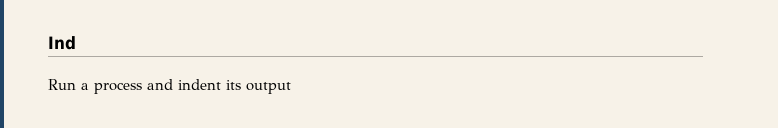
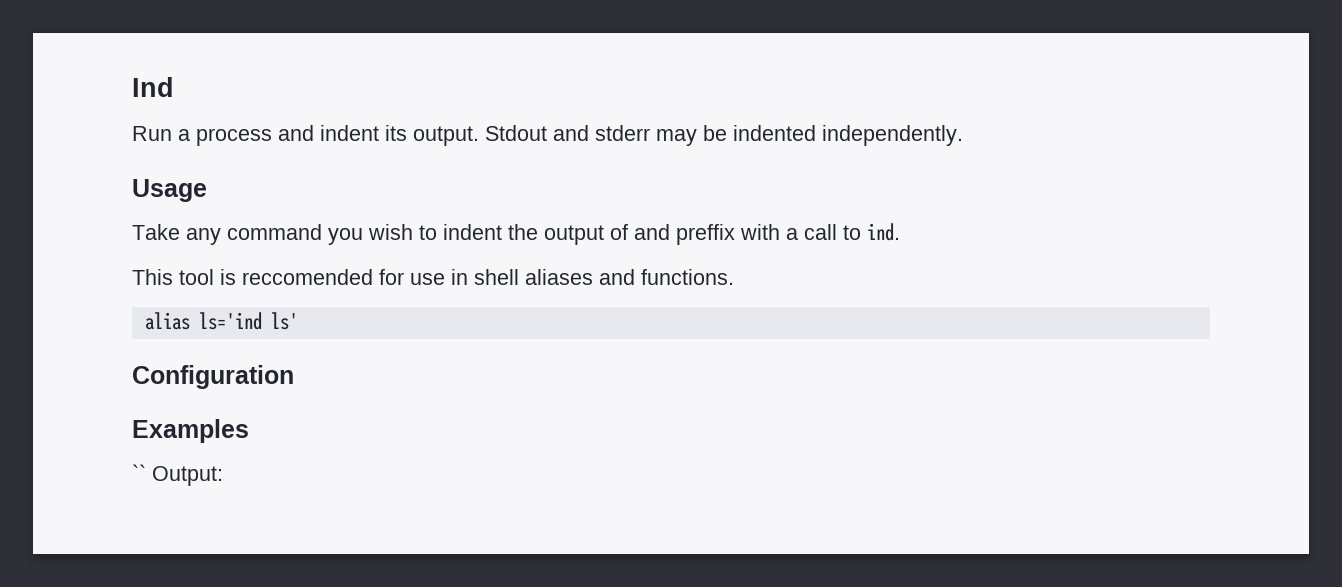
[246,82,291,94] output -> [413,125,963,146] [132,179,207,202] [132,223,900,245] [132,269,734,285] [144,312,298,330] [132,365,294,389] [132,419,249,443] [132,464,223,486] output. Stdout and stderr may be indented independently. // Usage // Take any command you wish to indent the output of and preffix with a call to ind. // This tool is reccomended for use in shell aliases and functions. // alias ls='ind ls' // Configuration // Examples // `` Output:

